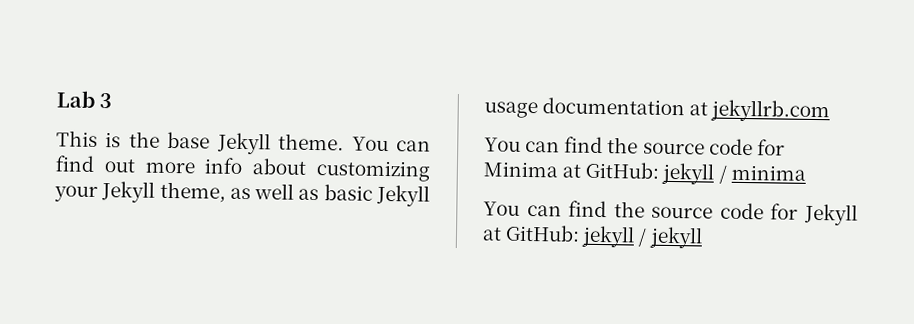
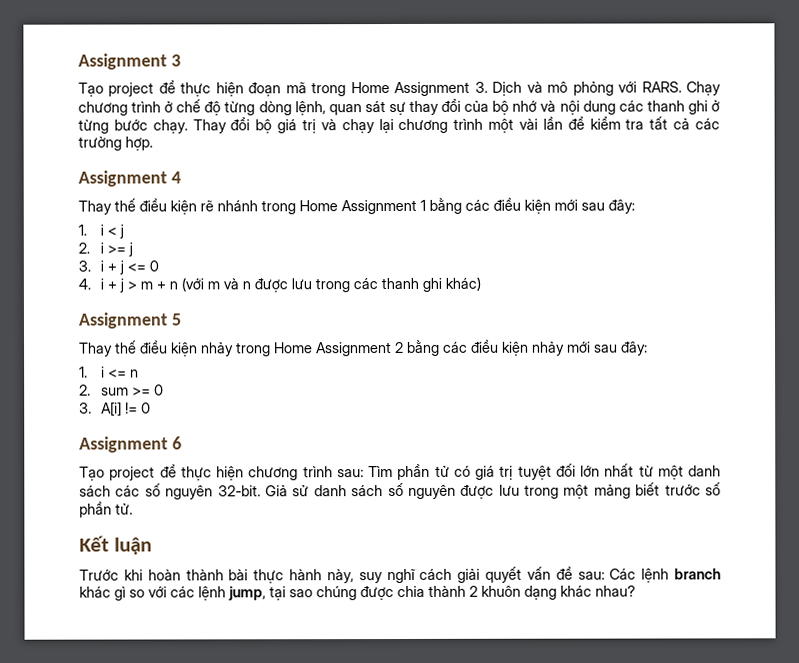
[56,90,95,108] Lab -> [78,53,167,70] Assignment
[56,130,431,155] [55,155,432,182] [54,181,430,207] [484,97,831,123] [484,136,785,156] [483,161,806,185] [483,200,858,226] [482,224,703,249] This is the base Jekyll theme. You can find out more info about customizing your Jekyll theme, as well as basic Jekyll usage documentation at jekyllrb.com // You can find the source code for Minima at GitHub: jekyll / minima // You can find the source code for Jekyll at GitHub: jekyll / jekyll -> [78,80,722,97] [78,98,720,116] [78,116,720,134] [78,136,153,151] [78,170,181,187] [78,196,635,215] [78,224,124,239] [78,242,133,257] [78,260,159,275] [78,276,481,293] [78,312,181,329] [79,338,648,357] [79,366,139,378] [79,384,164,396] [79,401,151,417] [79,436,182,453] [79,462,721,481] [79,481,722,500] [79,501,133,518] [79,535,152,555] [79,565,721,584] [79,585,636,601] Tạo project để thực hiện đoạn mã trong Home Assignment 3. Dịch và mô phỏng với RARS. Chạy chương trình ở chế độ từng dòng lệnh, quan sát sự thay đổi của bộ nhớ và nội dung các thanh ghi ở từng bước chạy. Thay đổi bộ giá trị và chạy lại chương trình một vài lần để kiểm tra tất cả các trường hợp. // Assignment 4 // Thay thế điều kiện rẽ nhánh trong Home Assignment 1 bằng các điều kiện mới sau đây: // 1. i < j // 2. i >= j // 3. i + j <= 0 // 4. i + j > m + n (với m và n được lưu trong các thanh ghi khác) // Assignment 5 // Thay thế điều kiện nhảy trong Home Assignment 2 bằng các điều kiện nhảy mới sau đây: // 1. i <= n // 2. sum >= 0 // 3. A[i] != 0 // Assignment 6 // Tạo project để thực hiện chương trình sau: Tìm phần tử có giá trị tuyệt đối lớn nhất từ một danh sách các số nguyên 32-bit. Giả sử danh sách số nguyên được lưu trong một mảng biết trước số phần tử. // Kết luận // Trước khi hoàn thành bài thực hành này, suy nghĩ cách giải quyết vấn đề sau: Các lệnh branch khác gì so với các lệnh jump, tại sao chúng được chia thành 2 khuôn dạng khác nhau?

